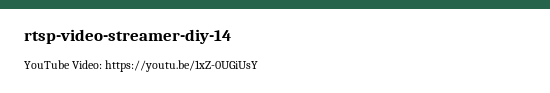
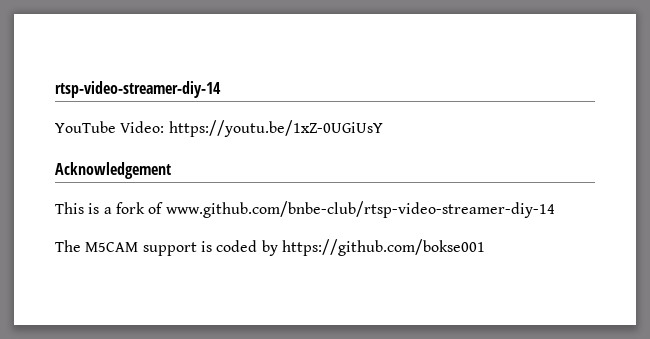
(259, 66) none -> [55,162,171,179] [55,201,555,218] [55,239,485,256] // Acknowledgement // This is a fork of www.github.com/bnbe-club/rtsp-video-streamer-diy-14 // The M5CAM support is coded by https://github.com/bokse001

